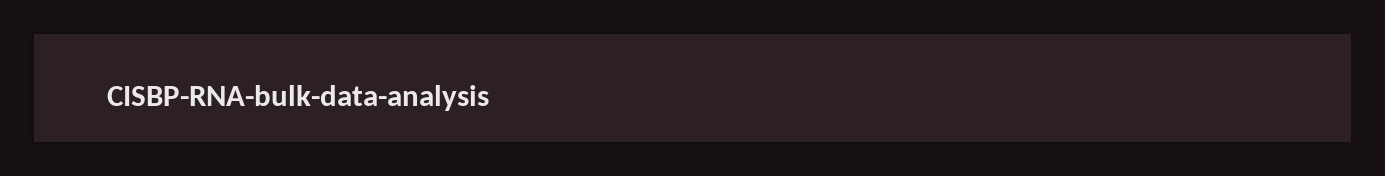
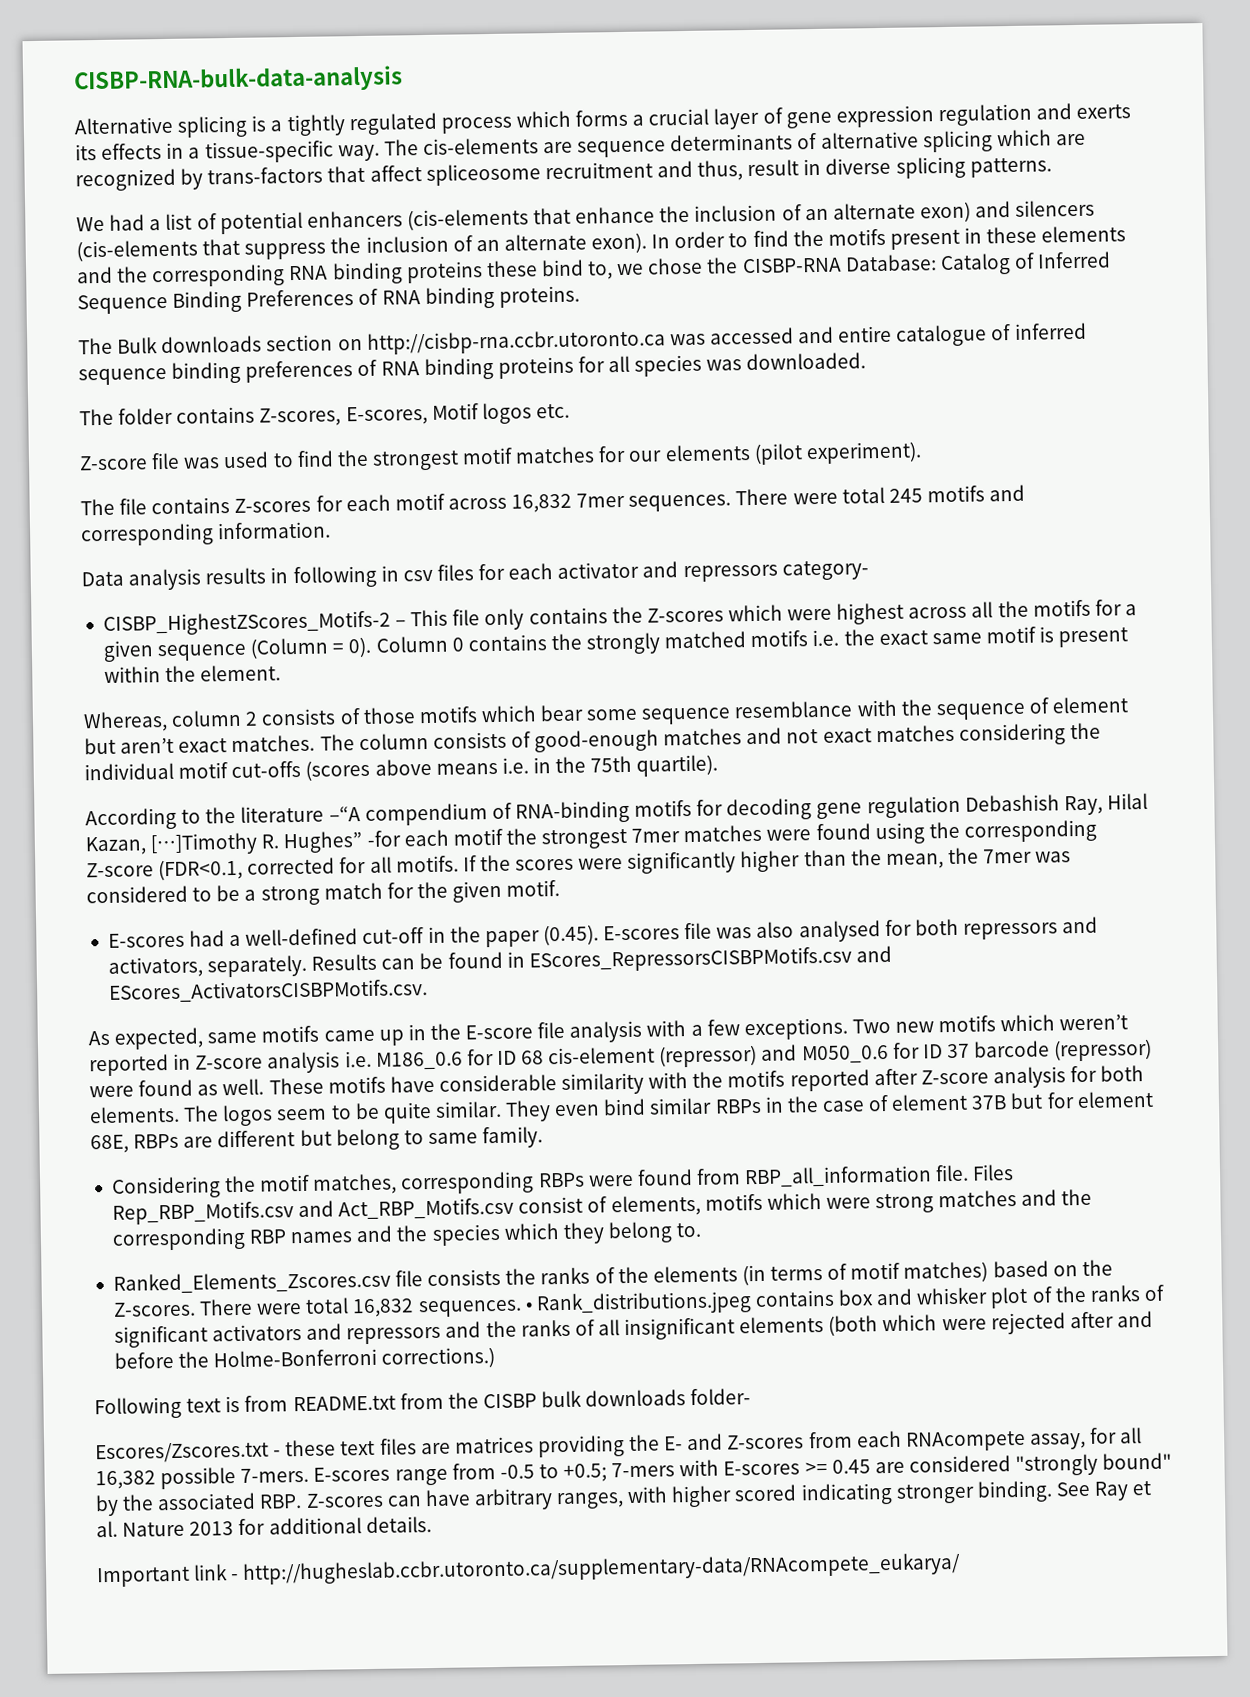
(489, 98) none -> [74,103,1132,138] [75,129,1086,164] [75,156,1052,192] [76,199,1096,235] [76,225,1127,262] [77,251,1112,288] [77,285,580,315] [78,322,1087,355] [78,352,867,386] [79,402,570,427] [79,441,922,471] [80,484,1026,516] [80,521,332,547] [81,560,869,591] [102,599,1137,636] [102,626,1129,662] [103,664,282,683] [83,696,1129,733] [84,722,1101,755] [84,754,719,781] [85,792,1148,831] [85,819,1097,856] [86,847,1072,881] [86,879,561,906] [107,916,1099,948] [107,945,892,978] [108,979,428,1003] [88,1014,1129,1050] [89,1038,1153,1077] [89,1065,1145,1098] [89,1090,1154,1127] [90,1126,544,1154] [110,1164,1015,1199] [111,1188,1093,1225] [111,1221,702,1251] [112,1259,1113,1294] [112,1284,1165,1318] [113,1310,1153,1348] [113,1347,496,1369] [94,1388,752,1420] [95,1427,1143,1464] [95,1452,1173,1490] [95,1480,1152,1517] [96,1516,432,1538] [96,1552,962,1588] // Alternative splicing is a tightly regulated process which forms a crucial layer of gene expression regulation and exerts its effects in a tissue-specific way. The cis-elements are sequence determinants of alternative splicing which are recognized by trans-factors that affect spliceosome recruitment and thus, result in diverse splicing patterns. // We had a list of potential enhancers (cis-elements that enhance the inclusion of an alternate exon) and silencers (cis-elements that suppress the inclusion of an alternate exon). In order to find the motifs present in these elements and the corresponding RNA binding proteins these bind to, we chose the CISBP-RNA Database: Catalog of Inferred Sequence Binding Preferences of RNA binding proteins. // The Bulk downloads section on http://cisbp-rna.ccbr.utoronto.ca was accessed and entire catalogue of inferred sequence binding preferences of RNA binding proteins for all species was downloaded. // The folder contains Z-scores, E-scores, Motif logos etc. // Z-score file was used to find the strongest motif matches for our elements (pilot experiment). // The file contains Z-scores for each motif across 16,832 7mer sequences. There were total 245 motifs and corresponding information. // Data analysis results in following in csv files for each activator and repressors category- // CISBP_HighestZScores_Motifs-2 – This file only contains the Z-scores which were highest across all the motifs for a given sequence (Column = 0). Column 0 contains the strongly matched motifs i.e. the exact same motif is present within the element. // Whereas, column 2 consists of those motifs which bear some sequence resemblance with the sequence of element but aren’t exact matches. The column consists of good-enough matches and not exact matches considering the individual motif cut-offs (scores above means i.e. in the 75th quartile). // According to the literature –“A compendium of RNA-binding motifs for decoding gene regulation Debashish Ray, Hilal Kazan, […]Timothy R. Hughes” -for each motif the strongest 7mer matches were found using the corresponding Z-score (FDR<0.1, corrected for all motifs. If the scores were significantly higher than the mean, the 7mer was considered to be a strong match for the given motif. // E-scores had a well-defined cut-off in the paper (0.45). E-scores file was also analysed for both repressors and activators, separately. Results can be found in EScores_RepressorsCISBPMotifs.csv and EScores_ActivatorsCISBPMotifs.csv. // As expected, same motifs came up in the E-score file analysis with a few exceptions. Two new motifs which weren’t reported in Z-score analysis i.e. M186_0.6 for ID 68 cis-element (repressor) and M050_0.6 for ID 37 barcode (repressor) were found as well. These motifs have considerable similarity with the motifs reported after Z-score analysis for both elements. The logos seem to be quite similar. They even bind similar RBPs in the case of element 37B but for element 68E, RBPs are different but belong to same family. // Considering the motif matches, corresponding RBPs were found from RBP_all_information file. Files Rep_RBP_Motifs.csv and Act_RBP_Motifs.csv consist of elements, motifs which were strong matches and the corresponding RBP names and the species which they belong to. // Ranked_Elements_Zscores.csv file consists the ranks of the elements (in terms of motif matches) based on the Z-scores. There were total 16,832 sequences. • Rank_distributions.jpeg contains box and whisker plot of the ranks of significant activators and repressors and the ranks of all insignificant elements (both which were rejected after and before the Holme-Bonferroni corrections.) // Following text is from README.txt from the CISBP bulk downloads folder- // Escores/Zscores.txt - these text files are matrices providing the E- and Z-scores from each RNAcompete assay, for all 16,382 possible 7-mers. E-scores range from -0.5 to +0.5; 7-mers with E-scores >= 0.45 are considered "strongly bound" by the associated RBP. Z-scores can have arbitrary ranges, with higher scored indicating stronger binding. See Ray et al. Nature 2013 for additional details. // Important link - http://hugheslab.ccbr.utoronto.ca/supplementary-data/RNAcompete_eukarya/

